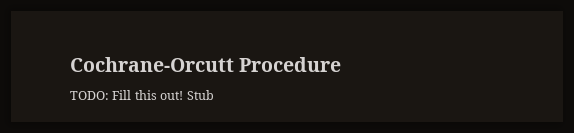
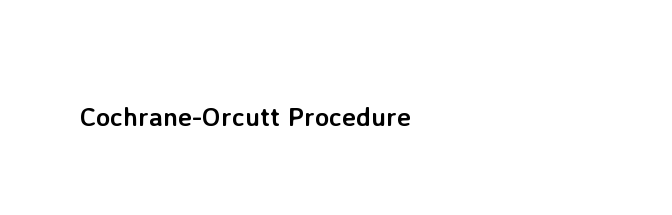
[70,90,214,100] // TODO: Fill this out! Stub -> (411, 116) none

